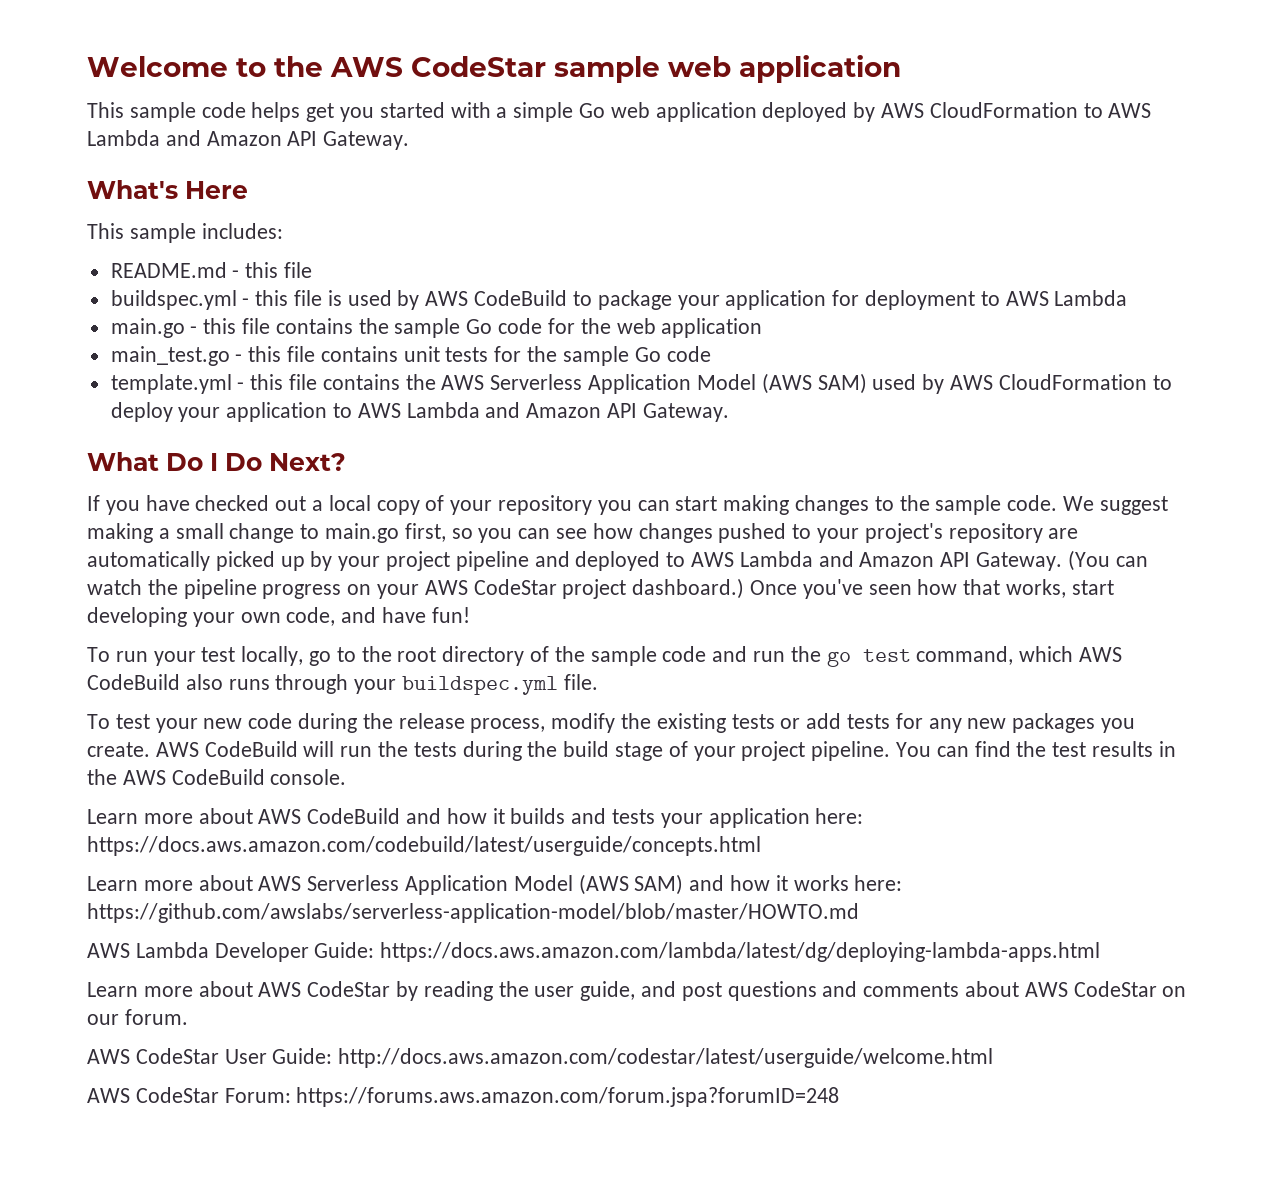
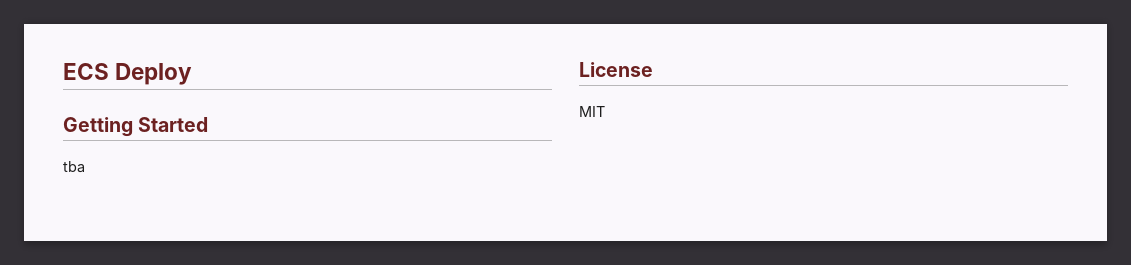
[87,55,901,83] [87,102,1152,122] [87,130,410,150] [87,180,248,199] [87,223,283,243] [110,262,313,278] [110,290,1128,310] [110,318,763,338] [110,346,711,366] [110,373,1172,394] [110,402,729,422] [87,452,346,471] [87,495,1168,515] [87,523,1079,543] [87,550,1148,571] [87,578,1114,599] [87,607,470,627] [87,646,1123,667] [87,674,598,695] [87,713,1136,733] [87,741,1176,761] [87,769,347,785] [87,808,864,828] [87,836,761,856] [87,874,903,895] [87,903,859,923] [87,942,1101,962] [87,981,1187,1001] [87,1009,188,1025] [87,1048,994,1068] [87,1087,840,1107] Welcome to the AWS CodeStar sample web application // This sample code helps get you started with a simple Go web application deployed by AWS CloudFormation to AWS Lambda and Amazon API Gateway. // What's Here // This sample includes: // README.md - this file // buildspec.yml - this file is used by AWS CodeBuild to package your application for deployment to AWS Lambda // main.go - this file contains the sample Go code for the web application // main_test.go - this file contains unit tests for the sample Go code // template.yml - this file contains the AWS Serverless Application Model (AWS SAM) used by AWS CloudFormation to deploy your application to AWS Lambda and Amazon API Gateway. // What Do I Do Next? // If you have checked out a local copy of your repository you can start making changes to the sample code. We suggest making a small change to main.go first, so you can see how changes pushed to your project's repository are automatically picked up by your project pipeline and deployed to AWS Lambda and Amazon API Gateway. (You can watch the pipeline progress on your AWS CodeStar project dashboard.) Once you've seen how that works, start developing your own code, and have fun! // To run your test locally, go to the root directory of the sample code and run the go test command, which AWS CodeBuild also runs through your buildspec.yml file. // To test your new code during the release process, modify the existing tests or add tests for any new packages you create. AWS CodeBuild will run the tests during the build stage of your project pipeline. You can find the test results in the AWS CodeBuild console. // Learn more about AWS CodeBuild and how it builds and tests your application here: https://docs.aws.amazon.com/codebuild/latest/userguide/concepts.html // Learn more about AWS Serverless Application Model (AWS SAM) and how it works here: https://github.com/awslabs/serverless-application-model/blob/master/HOWTO.md // AWS Lambda Developer Guide: https://docs.aws.amazon.com/lambda/latest/dg/deploying-lambda-apps.html // Learn more about AWS CodeStar by reading the user guide, and post questions and comments about AWS CodeStar on our forum. // AWS CodeStar User Guide: http://docs.aws.amazon.com/codestar/latest/userguide/welcome.html // AWS CodeStar Forum: https://forums.aws.amazon.com/forum.jspa?forumID=248 -> [63,63,193,85] [63,117,209,137] [63,161,85,173] [579,62,653,77] [579,106,605,117] ECS Deploy // Getting Started // tba // License // MIT

